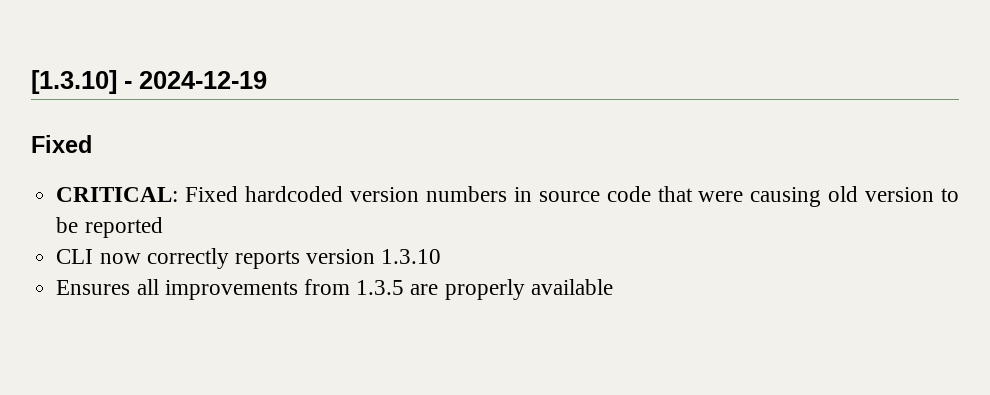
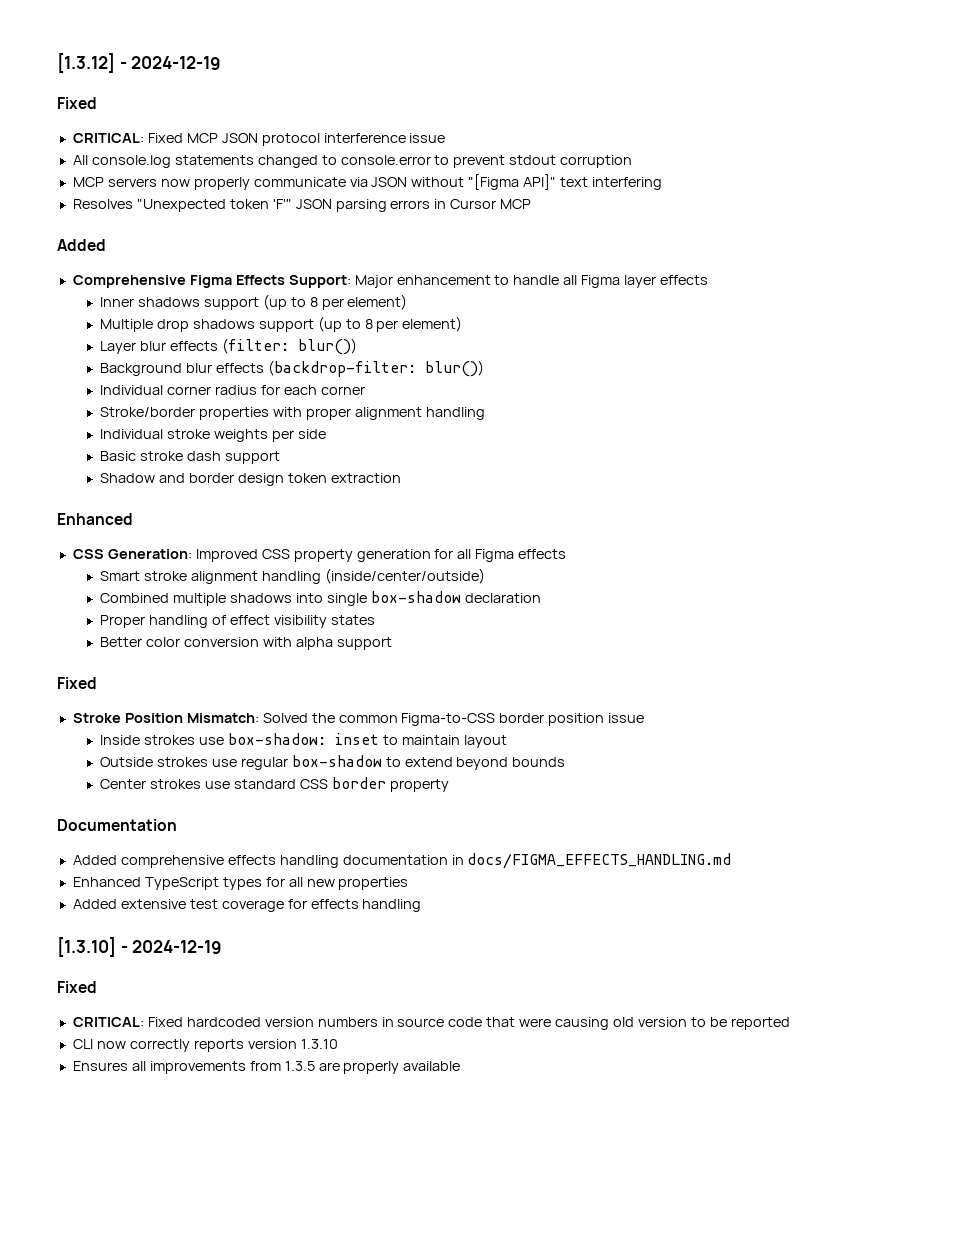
(31, 82) none -> [57,53,222,73] [57,97,97,109] [72,133,446,146] [72,155,633,168] [72,174,663,190] [72,199,532,212] [57,239,106,251] [72,275,709,288] [100,294,408,310] [100,316,463,332] [100,338,357,355] [100,360,484,377] [100,385,365,395] [100,407,485,420] [100,429,326,442] [100,451,280,464] [100,473,401,486] [57,513,133,525] [72,549,567,562] [100,568,485,584] [100,591,541,606] [100,615,375,628] [100,637,392,650] [57,677,97,689] [72,713,645,726] [100,733,507,748] [100,755,566,770] [100,777,449,792] [57,819,177,831] [72,853,732,869] [72,877,409,890] [72,899,422,912] [1.3.12] - 2024-12-19 // Fixed // CRITICAL: Fixed MCP JSON protocol interference issue // All console.log statements changed to console.error to prevent stdout corruption // MCP servers now properly communicate via JSON without "[Figma API]" text interfering // Resolves "Unexpected token 'F'" JSON parsing errors in Cursor MCP // Added // Comprehensive Figma Effects Support: Major enhancement to handle all Figma layer effects // Inner shadows support (up to 8 per element) // Multiple drop shadows support (up to 8 per element) // Layer blur effects (filter: blur()) // Background blur effects (backdrop-filter: blur()) // Individual corner radius for each corner // Stroke/border properties with proper alignment handling // Individual stroke weights per side // Basic stroke dash support // Shadow and border design token extraction // Enhanced // CSS Generation: Improved CSS property generation for all Figma effects // Smart stroke alignment handling (inside/center/outside) // Combined multiple shadows into single box-shadow declaration // Proper handling of effect visibility states // Better color conversion with alpha support // Fixed // Stroke Position Mismatch: Solved the common Figma-to-CSS border position issue // Inside strokes use box-shadow: inset to maintain layout // Outside strokes use regular box-shadow to extend beyond bounds // Center strokes use standard CSS border property // Documentation // Added comprehensive effects handling documentation in docs/FIGMA_EFFECTS_HANDLING.md // Enhanced TypeScript types for all new properties // Added extensive test coverage for effects handling //

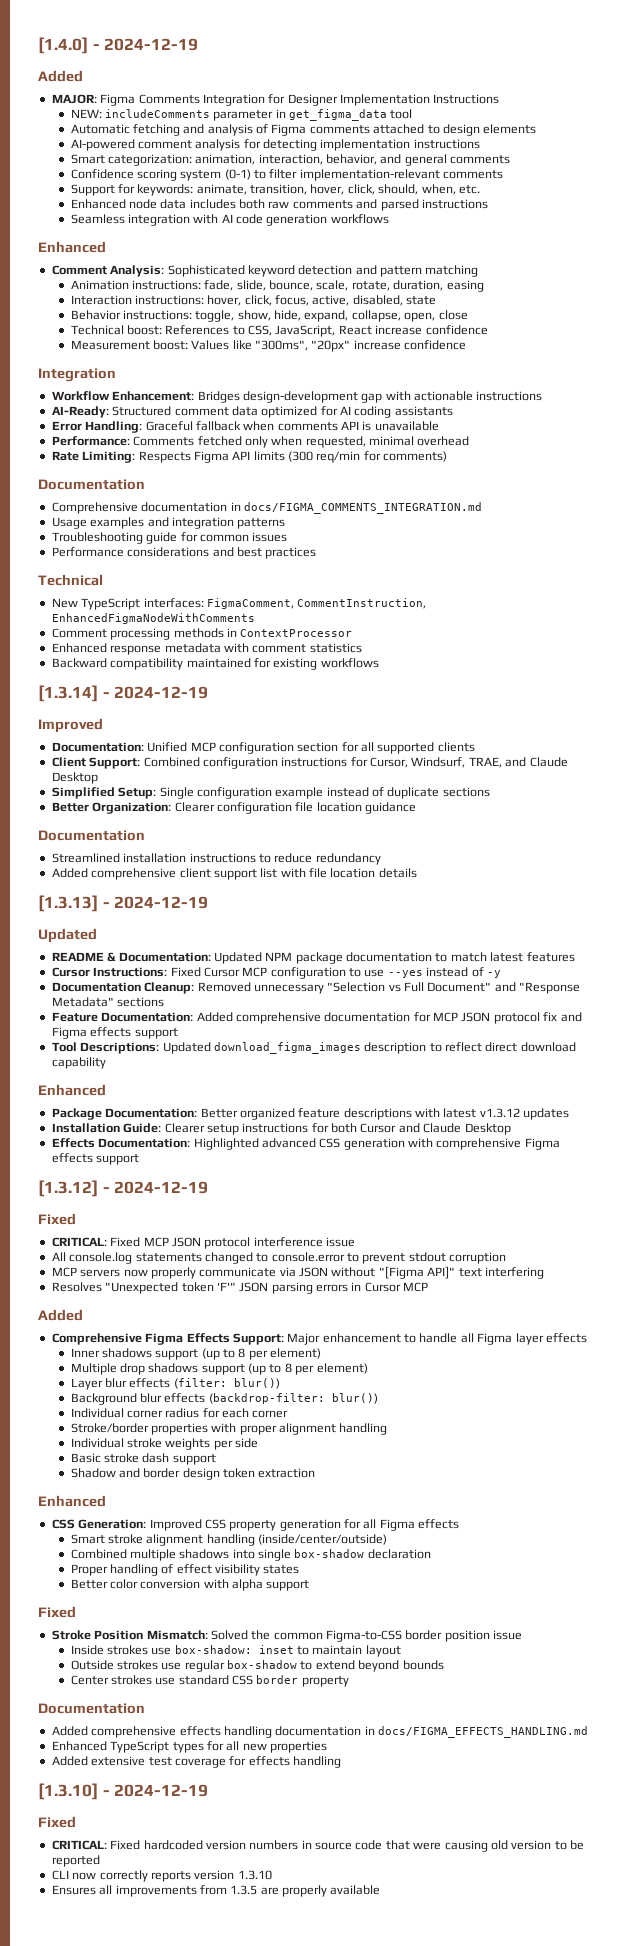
(57, 63) none -> [38,37,199,54] [38,70,83,82] [51,94,500,106] [70,109,413,121] [70,124,537,136] [70,139,480,151] [70,154,511,166] [70,169,504,181] [70,184,480,196] [70,199,488,211] [70,214,389,226] [38,241,106,253] [51,265,479,277] [70,280,484,292] [70,295,437,306] [70,310,468,322] [70,325,488,337] [70,340,467,352] [38,368,116,382] [51,391,543,403] [51,406,453,418] [51,421,439,433] [51,436,470,448] [51,451,448,463] [38,479,145,490] [51,502,482,514] [51,517,286,529] [51,532,288,544] [51,547,317,559] [38,574,103,586] [51,598,427,610] [51,613,255,624] [51,628,353,640] [51,643,362,655] [51,658,379,670] [38,685,209,702] [38,718,103,733] [51,742,475,754] [51,757,568,769] [51,772,98,784] [51,787,490,799] [51,802,416,814] [38,830,145,841] [51,853,381,865] [51,868,417,880] [38,895,209,912] [38,928,97,943] [51,952,575,964] [51,967,501,979] [51,982,581,994] [51,997,165,1007] [51,1012,582,1024] [51,1027,178,1039] [51,1042,576,1054] [51,1057,106,1069] [38,1084,106,1096] [51,1108,570,1120] [51,1123,511,1135] [51,1138,560,1150] [51,1153,140,1165] [1.4.0] - 2024-12-19 // Added // MAJOR: Figma Comments Integration for Designer Implementation Instructions // NEW: includeComments parameter in get_figma_data tool // Automatic fetching and analysis of Figma comments attached to design elements // AI-powered comment analysis for detecting implementation instructions // Smart categorization: animation, interaction, behavior, and general comments // Confidence scoring system (0-1) to filter implementation-relevant comments // Support for keywords: animate, transition, hover, click, should, when, etc. // Enhanced node data includes both raw comments and parsed instructions // Seamless integration with AI code generation workflows // Enhanced // Comment Analysis: Sophisticated keyword detection and pattern matching // Animation instructions: fade, slide, bounce, scale, rotate, duration, easing // Interaction instructions: hover, click, focus, active, disabled, state // Behavior instructions: toggle, show, hide, expand, collapse, open, close // Technical boost: References to CSS, JavaScript, React increase confidence // Measurement boost: Values like "300ms", "20px" increase confidence // Integration // Workflow Enhancement: Bridges design-development gap with actionable instructions // AI-Ready: Structured comment data optimized for AI coding assistants // Error Handling: Graceful fallback when comments API is unavailable // Performance: Comments fetched only when requested, minimal overhead // Rate Limiting: Respects Figma API limits (300 req/min for comments) // Documentation // Comprehensive documentation in docs/FIGMA_COMMENTS_INTEGRATION.md // Usage examples and integration patterns // Troubleshooting guide for common issues // Performance considerations and best practices // Technical // New TypeScript interfaces: FigmaComment, CommentInstruction, EnhancedFigmaNodeWithComments // Comment processing methods in ContextProcessor // Enhanced response metadata with comment statistics // Backward compatibility maintained for existing workflows // [1.3.14] - 2024-12-19 // Improved // Documentation: Unified MCP configuration section for all supported clients // Client Support: Combined configuration instructions for Cursor, Windsurf, TRAE, and Claude Desktop // Simplified Setup: Single configuration example instead of duplicate sections // Better Organization: Clearer configuration file location guidance // Documentation // Streamlined installation instructions to reduce redundancy // Added comprehensive client support list with file location details // [1.3.13] - 2024-12-19 // Updated // README & Documentation: Updated NPM package documentation to match latest features // Cursor Instructions: Fixed Cursor MCP configuration to use --yes instead of -y // Documentation Cleanup: Removed unnecessary "Selection vs Full Document" and "Response Metadata" sections // Feature Documentation: Added comprehensive documentation for MCP JSON protocol fix and Figma effects support // Tool Descriptions: Updated download_figma_images description to reflect direct download capability // Enhanced // Package Documentation: Better organized feature descriptions with latest v1.3.12 updates // Installation Guide: Clearer setup instructions for both Cursor and Claude Desktop // Effects Documentation: Highlighted advanced CSS generation with comprehensive Figma effects support //

